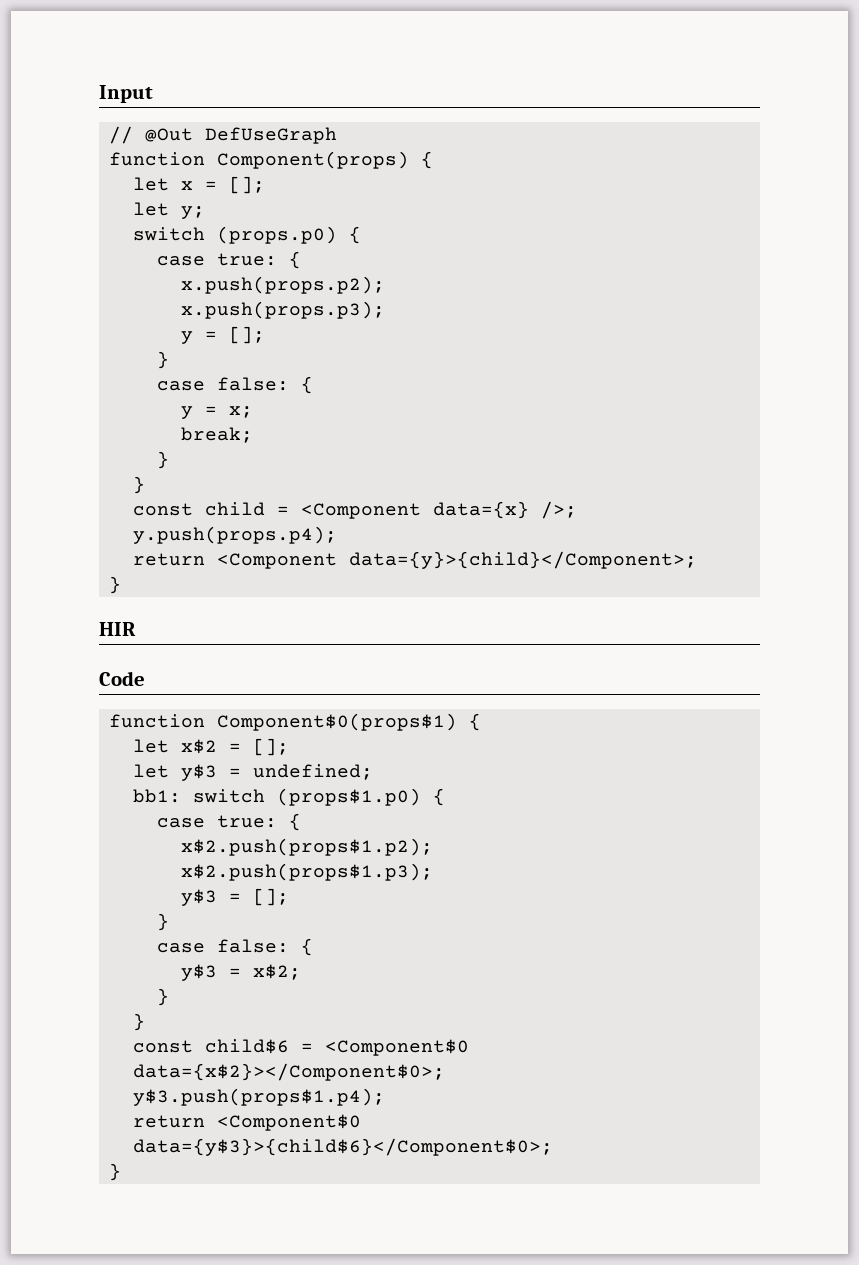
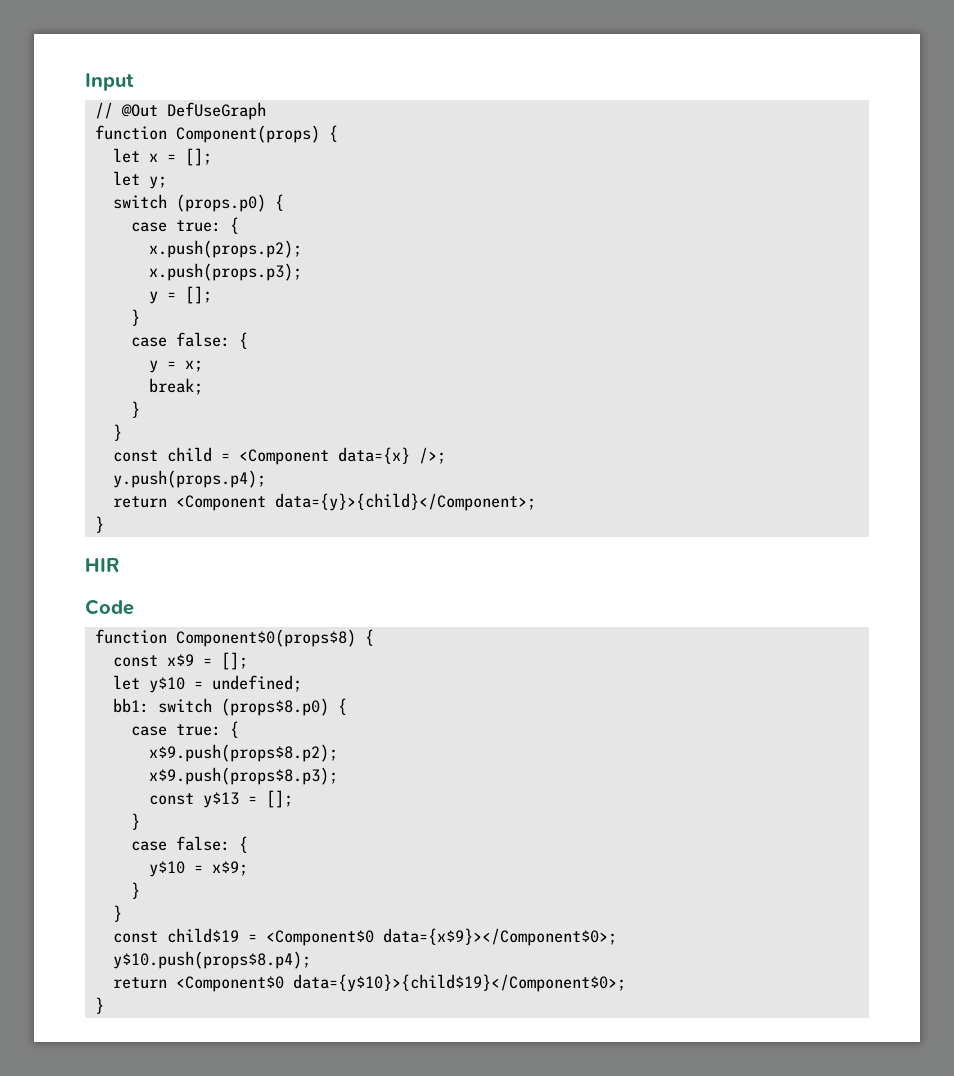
[216,713,481,731] [132,738,289,756] [132,764,217,781] Component$0(props$1) { // let x$2 = []; // let y$3 -> [176,629,375,647] [113,652,249,670] [113,675,186,693] Component$0(props$8) { // const x$9 = []; // let y$10
[276,788,445,806] [156,813,301,831] [180,838,433,856] [180,863,433,881] [180,888,289,906] [156,913,169,931] [156,938,313,956] [180,964,301,981] [156,988,169,1006] [132,1013,145,1031] [132,1039,289,1054] (props$1.p0) { // case true: { // x$2.push(props$1.p2); // x$2.push(props$1.p3); // y$3 = []; // } // case false: { // y$3 = x$2; // } // } // const child$6 -> [221,698,348,716] [131,721,240,738] [149,744,339,762] [149,767,339,785] [149,790,294,808] [131,813,141,830] [131,836,249,853] [149,861,249,877] [131,882,141,899] [113,905,123,922] [113,928,240,943] (props$8.p0) { // case true: { // x$9.push(props$8.p2); // x$9.push(props$8.p3); // const y$13 = []; // } // case false: { // y$10 = x$9; // } // } // const child$19
[132,1063,445,1081] [132,1088,385,1106] data={x$2}></Component$0>; // y$3.push(props$1.p4); -> [383,928,618,946] [113,951,312,969] data={x$9}></Component$0>; // y$10.push(props$8.p4);
[132,1138,553,1156] data={y$3}>{child$6}</Component$0>; -> [293,974,627,992] data={y$10}>{child$19}</Component$0>;

